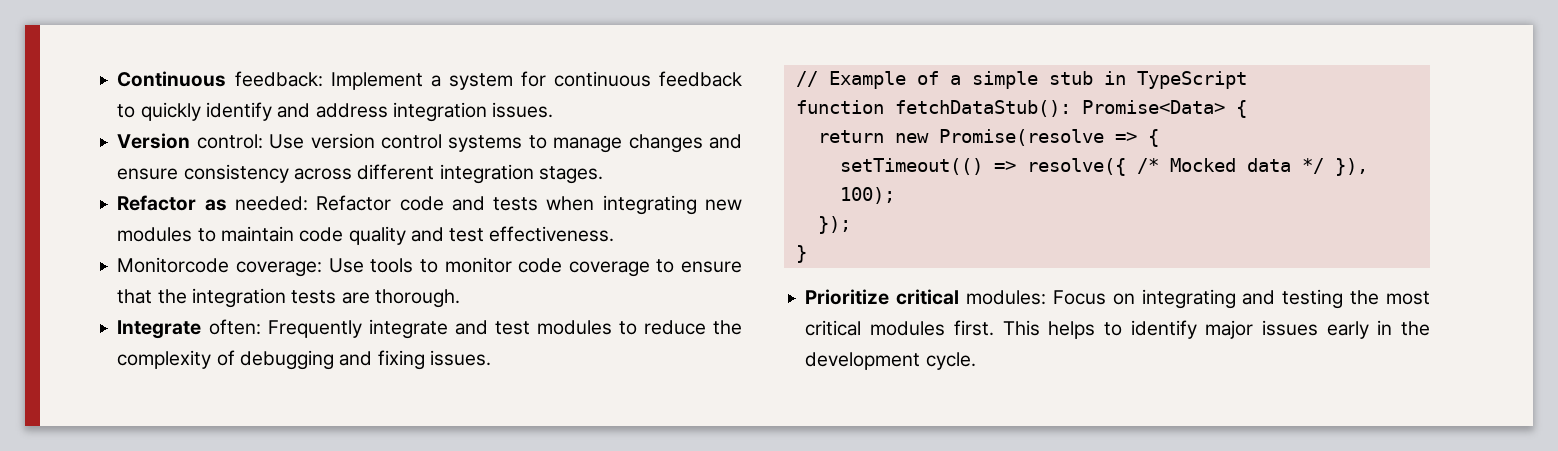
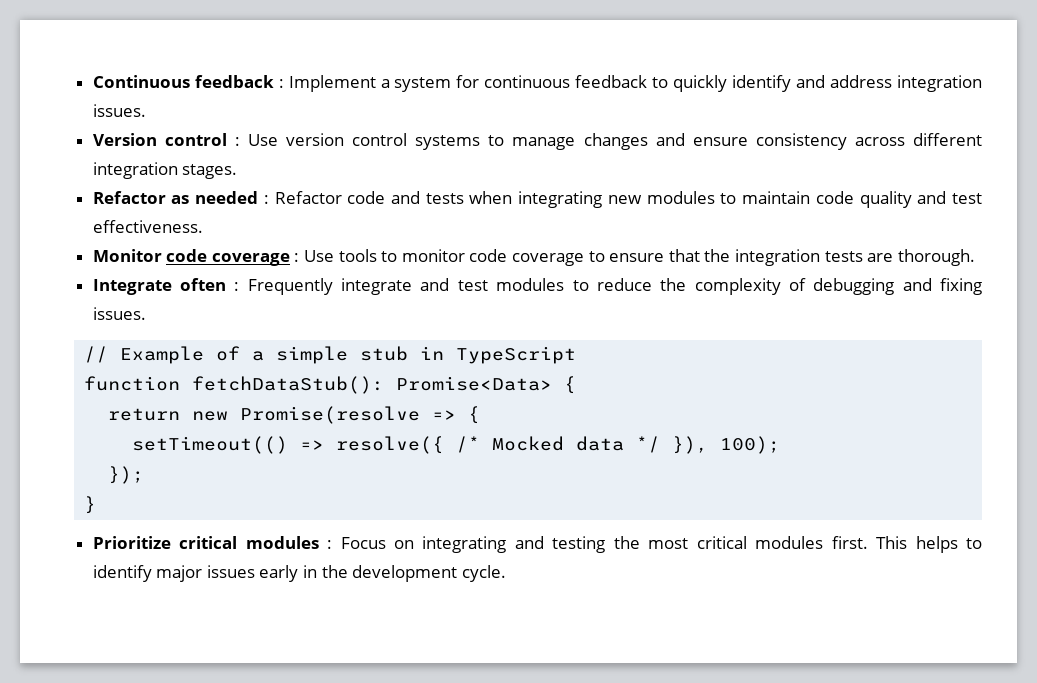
[234,71,323,87] feedback: -> [194,75,284,88] feedback :
[196,134,263,149] control: -> [164,133,240,146] control :
[235,196,309,211] needed: -> [195,191,269,204] needed :
[117,257,323,277] Monitorcode coverage: -> [92,249,300,266] Monitor code coverage :
[208,319,261,335] often: -> [180,278,240,291] often :
[966,290,1047,305] modules: -> [245,536,333,549] modules :

